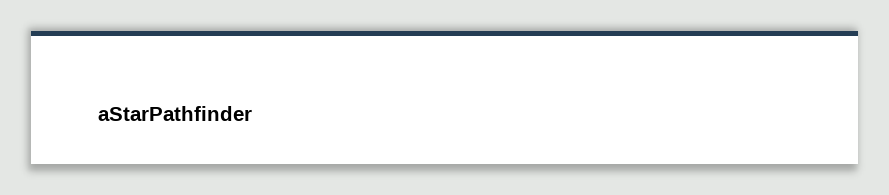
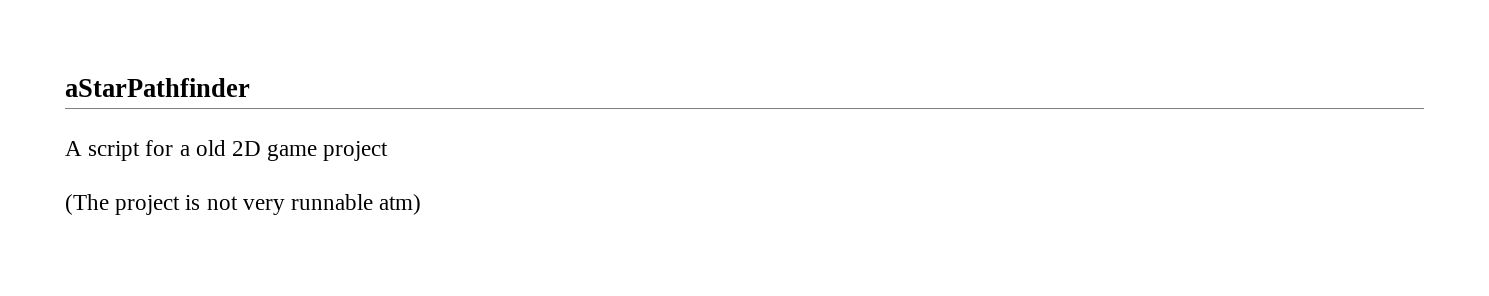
(252, 113) none -> [65,140,389,161] [65,194,422,215] // A script for a old 2D game project // (The project is not very runnable atm)

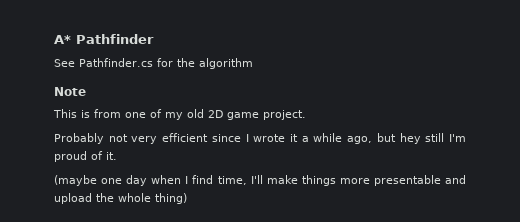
[65,78,250,97] [65,140,389,161] [65,194,422,215] aStarPathfinder // A script for a old 2D game project // (The project is not very runnable atm) -> [54,34,154,44] [54,58,253,69] [54,87,86,96] [53,109,306,120] [54,133,467,144] [54,151,117,162] [54,175,466,186] [54,193,187,204] A* Pathfinder // See Pathfinder.cs for the algorithm // Note // This is from one of my old 2D game project. // Probably not very efficient since I wrote it a while ago, but hey still I'm proud of it. // (maybe one day when I find time, I'll make things more presentable and upload the whole thing)

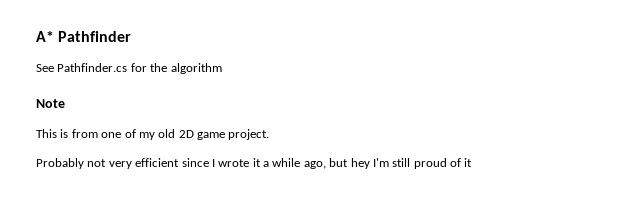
[425,133,467,142] [54,151,117,162] [54,175,466,186] [54,193,187,204] still I'm proud of it. // (maybe one day when I find time, I'll make things more presentable and upload the whole thing) -> [372,158,473,169] I'm still proud of it

